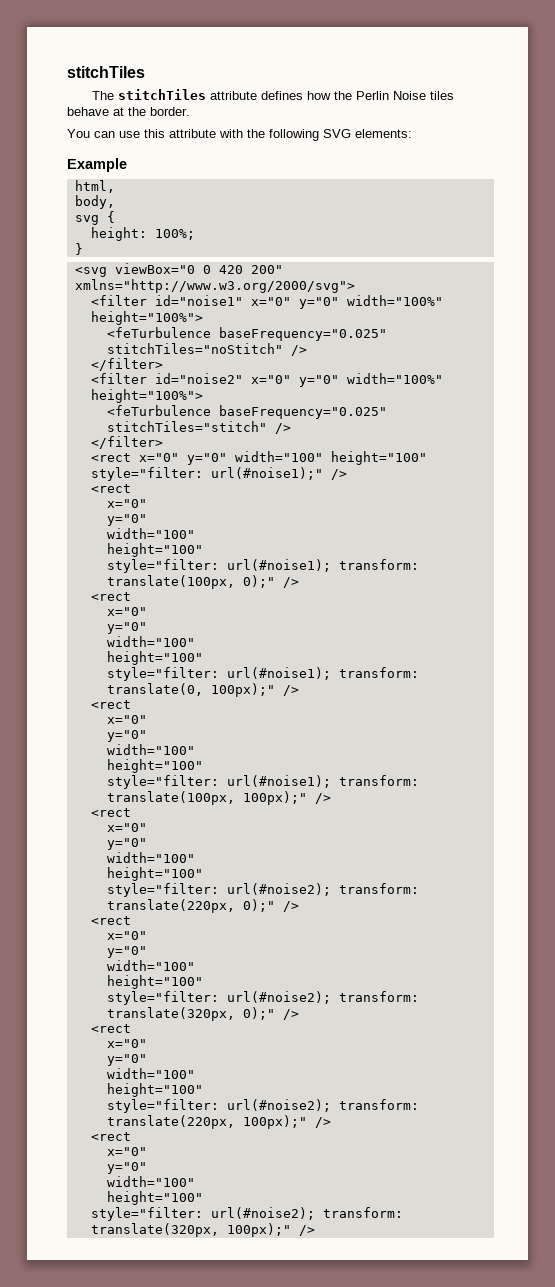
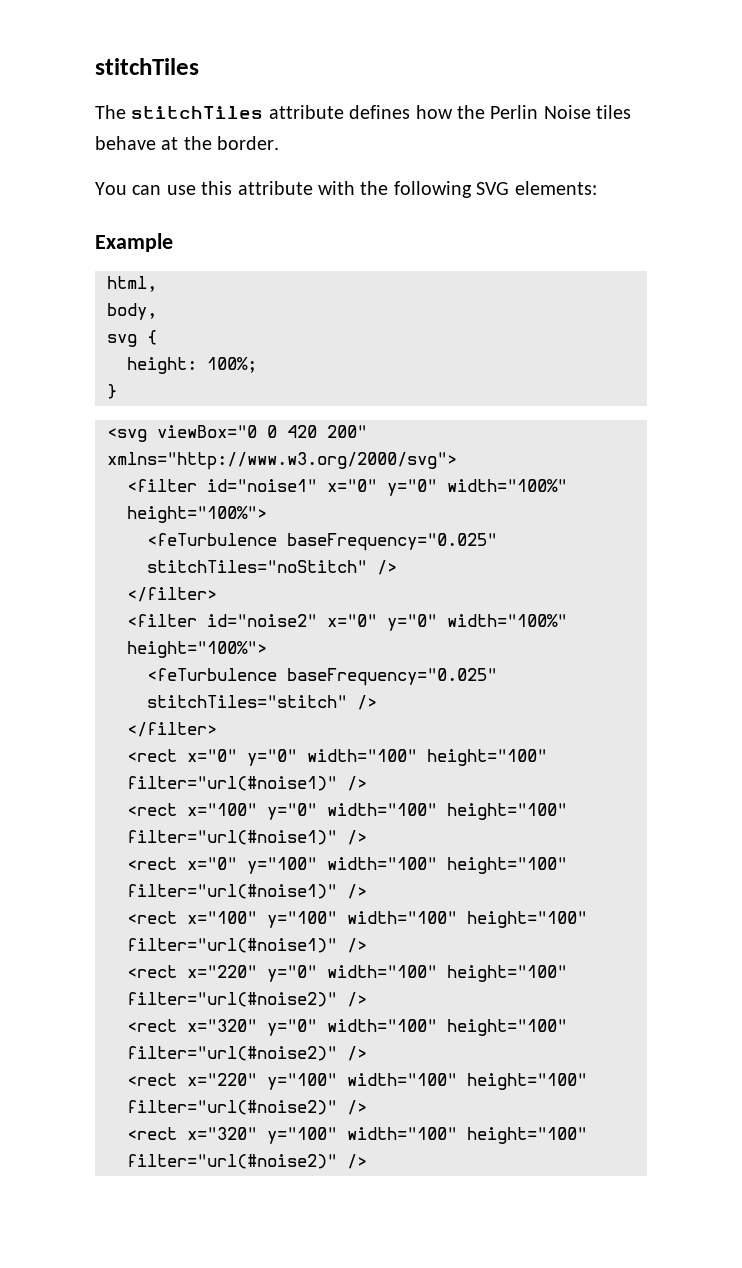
[90,467,347,481] [90,484,131,493] [106,499,147,508] [106,514,147,526] [106,528,195,539] [106,543,203,557] [106,559,419,573] [106,575,299,589] [90,592,131,601] [106,607,147,616] [106,622,147,634] [106,636,195,647] [106,651,203,665] [106,667,419,681] [106,683,299,697] [90,700,131,709] [106,715,147,724] [106,730,147,742] [106,744,195,755] [106,759,203,773] [106,775,419,789] [106,791,331,805] [90,808,131,817] [106,823,147,832] [106,838,147,850] [106,852,195,863] [106,867,203,881] [106,883,419,897] [106,899,299,913] [90,916,131,925] [106,931,147,940] [106,946,147,958] [106,960,195,971] [106,975,203,989] [106,991,419,1005] [106,1007,299,1021] [90,1024,131,1033] [106,1039,147,1048] [106,1054,147,1066] [106,1068,195,1079] [106,1083,203,1097] [106,1099,419,1113] [106,1115,331,1129] [90,1132,131,1141] [106,1147,147,1156] [106,1162,147,1174] [106,1176,195,1187] [106,1191,203,1205] [90,1207,403,1221] [90,1223,291,1237] style="filter: url(#noise1);" /> // <rect // x="0" // y="0" // width="100" // height="100" // style="filter: url(#noise1); transform: translate(100px, 0);" /> // <rect // x="0" // y="0" // width="100" // height="100" // style="filter: url(#noise1); transform: translate(0, 100px);" /> // <rect // x="0" // y="0" // width="100" // height="100" // style="filter: url(#noise1); transform: translate(100px, 100px);" /> // <rect // x="0" // y="0" // width="100" // height="100" // style="filter: url(#noise2); transform: translate(220px, 0);" /> // <rect // x="0" // y="0" // width="100" // height="100" // style="filter: url(#noise2); transform: translate(320px, 0);" /> // <rect // x="0" // y="0" // width="100" // height="100" // style="filter: url(#noise2); transform: translate(220px, 100px);" /> // <rect // x="0" // y="0" // width="100" // height="100" // style="filter: url(#noise2); transform: translate(320px, 100px);" -> [127,776,367,791] [127,803,567,820] [127,830,367,845] [127,857,567,874] [127,884,367,899] [127,911,587,928] [127,938,367,953] [127,965,567,982] [127,992,367,1007] [127,1019,567,1036] [127,1046,367,1061] [127,1073,587,1090] [127,1100,367,1115] [127,1127,587,1144] [127,1154,337,1169] filter="url(#noise1)" /> // <rect x="100" y="0" width="100" height="100" filter="url(#noise1)" /> // <rect x="0" y="100" width="100" height="100" filter="url(#noise1)" /> // <rect x="100" y="100" width="100" height="100" filter="url(#noise1)" /> // <rect x="220" y="0" width="100" height="100" filter="url(#noise2)" /> // <rect x="320" y="0" width="100" height="100" filter="url(#noise2)" /> // <rect x="220" y="100" width="100" height="100" filter="url(#noise2)" /> // <rect x="320" y="100" width="100" height="100" filter="url(#noise2)"

